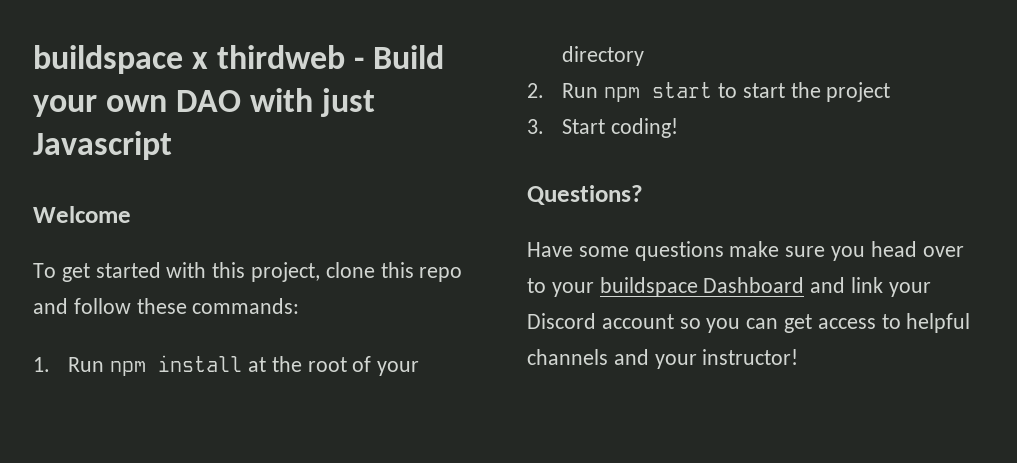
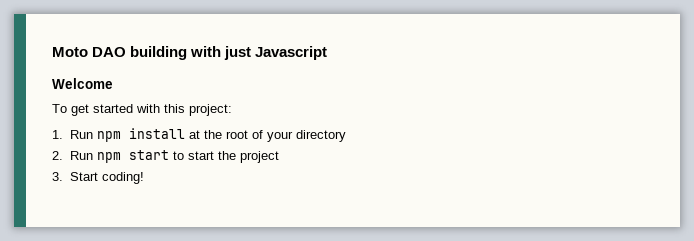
[33,45,445,74] [33,90,242,117] buildspace x thirdweb - Build your own DAO -> [52,46,188,60] Moto DAO building
[251,262,463,282] [33,298,300,314] project, clone this repo and follow these commands: -> [189,104,232,116] project:
[527,185,643,205] [527,241,964,261] [527,277,931,297] [527,313,971,333] [527,349,799,369] // Questions? // Have some questions make sure you head over to your buildspace Dashboard and link your Discord account so you can get access to helpful channels and your instructor! -> (144, 178) none

